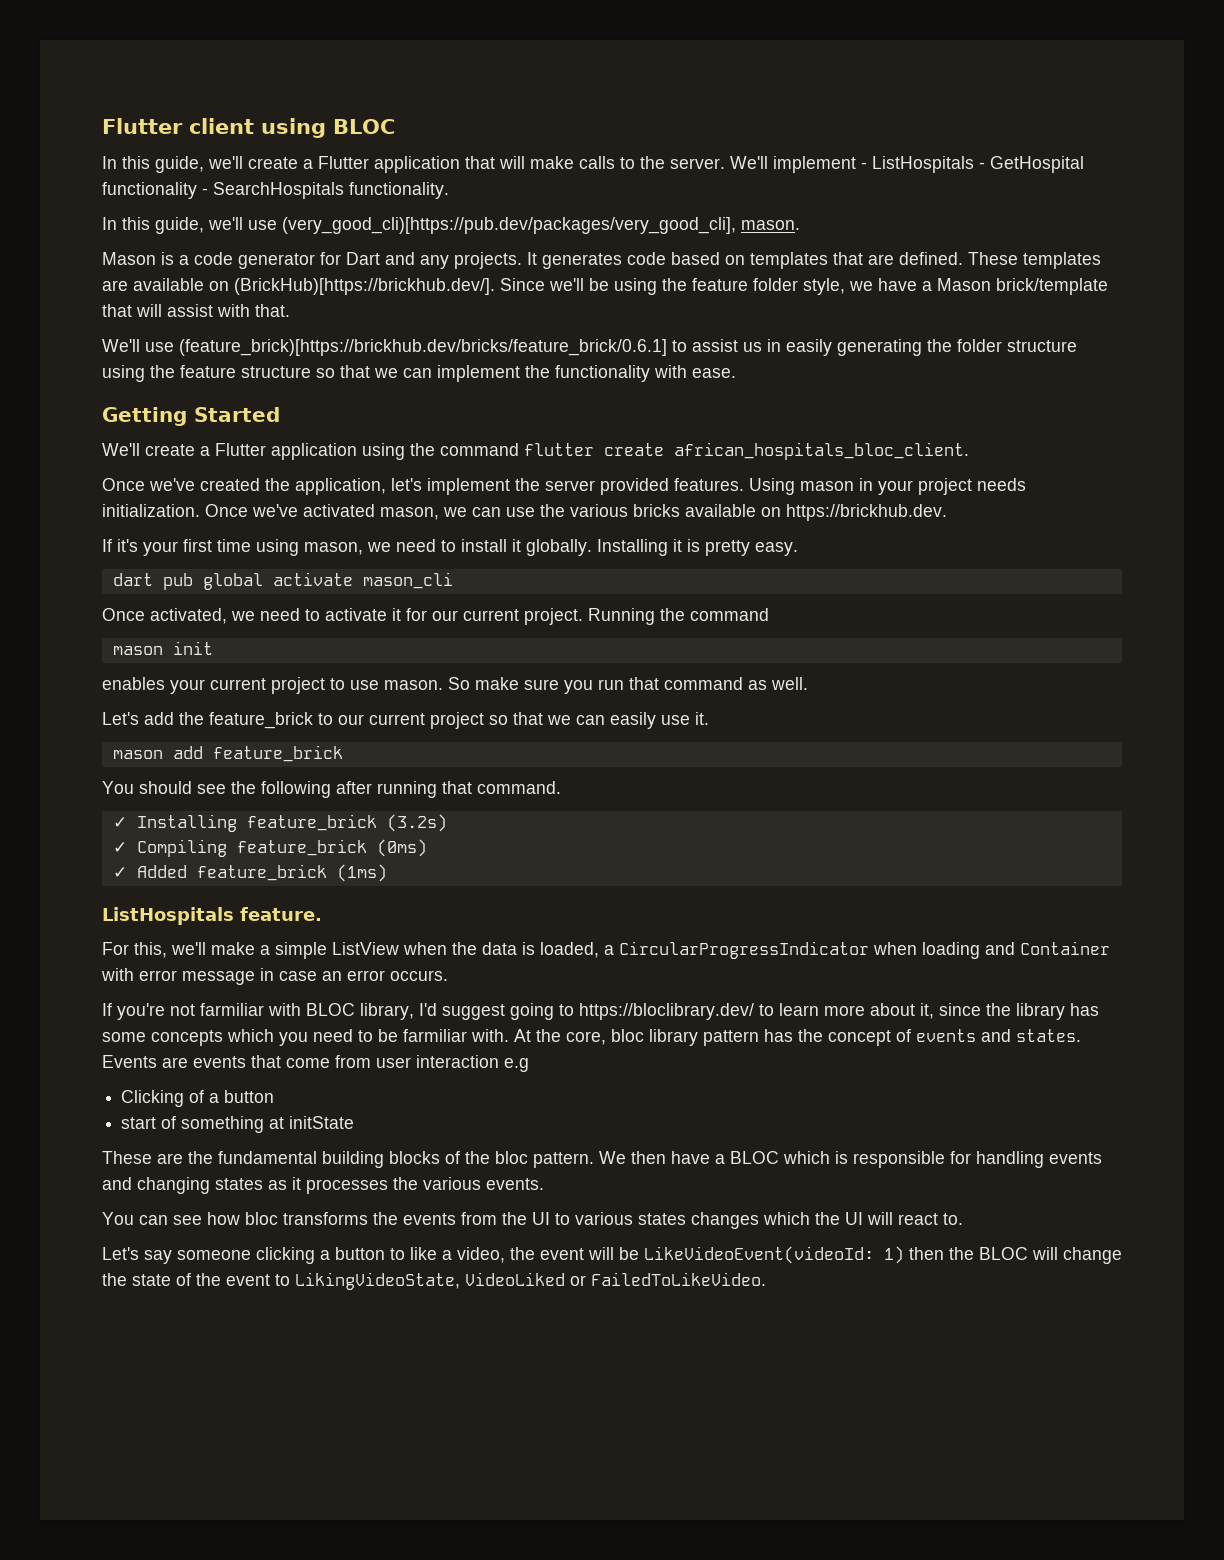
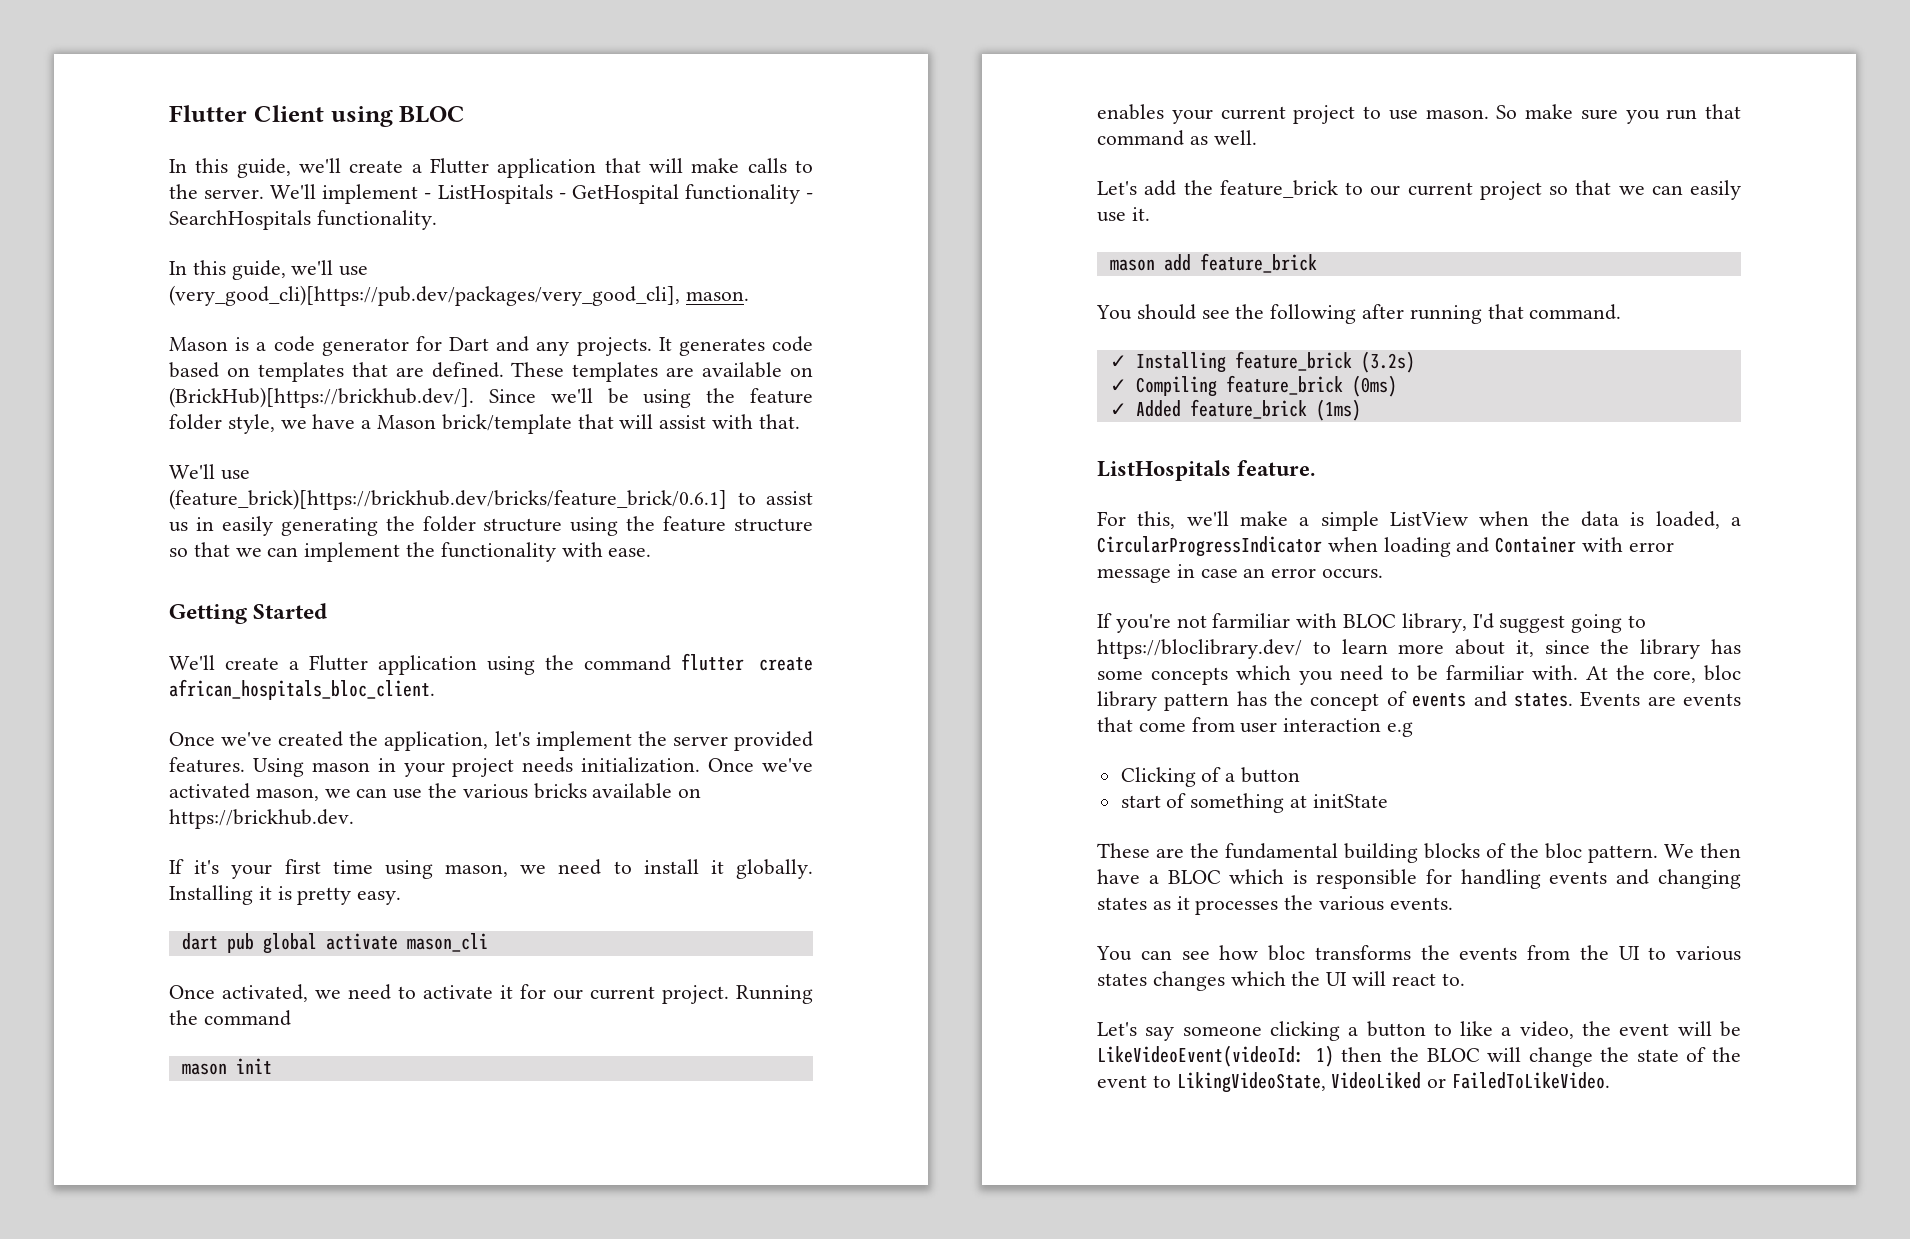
[102,118,254,134] Flutter client -> [169,105,324,122] Flutter Client

